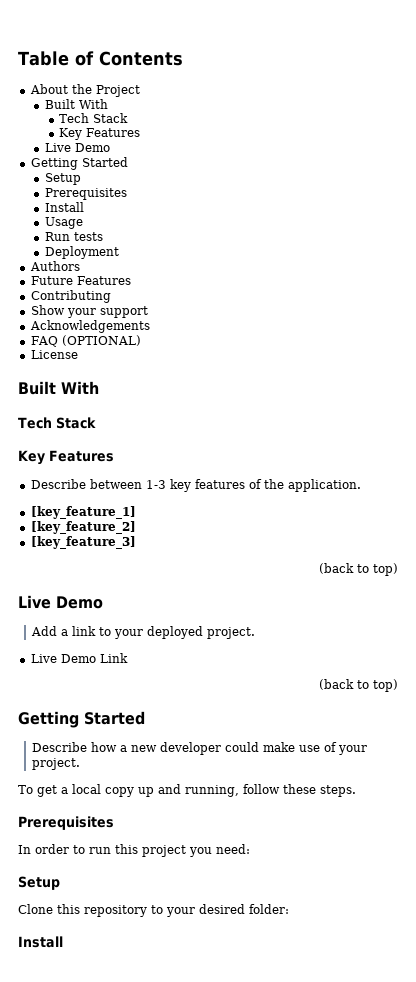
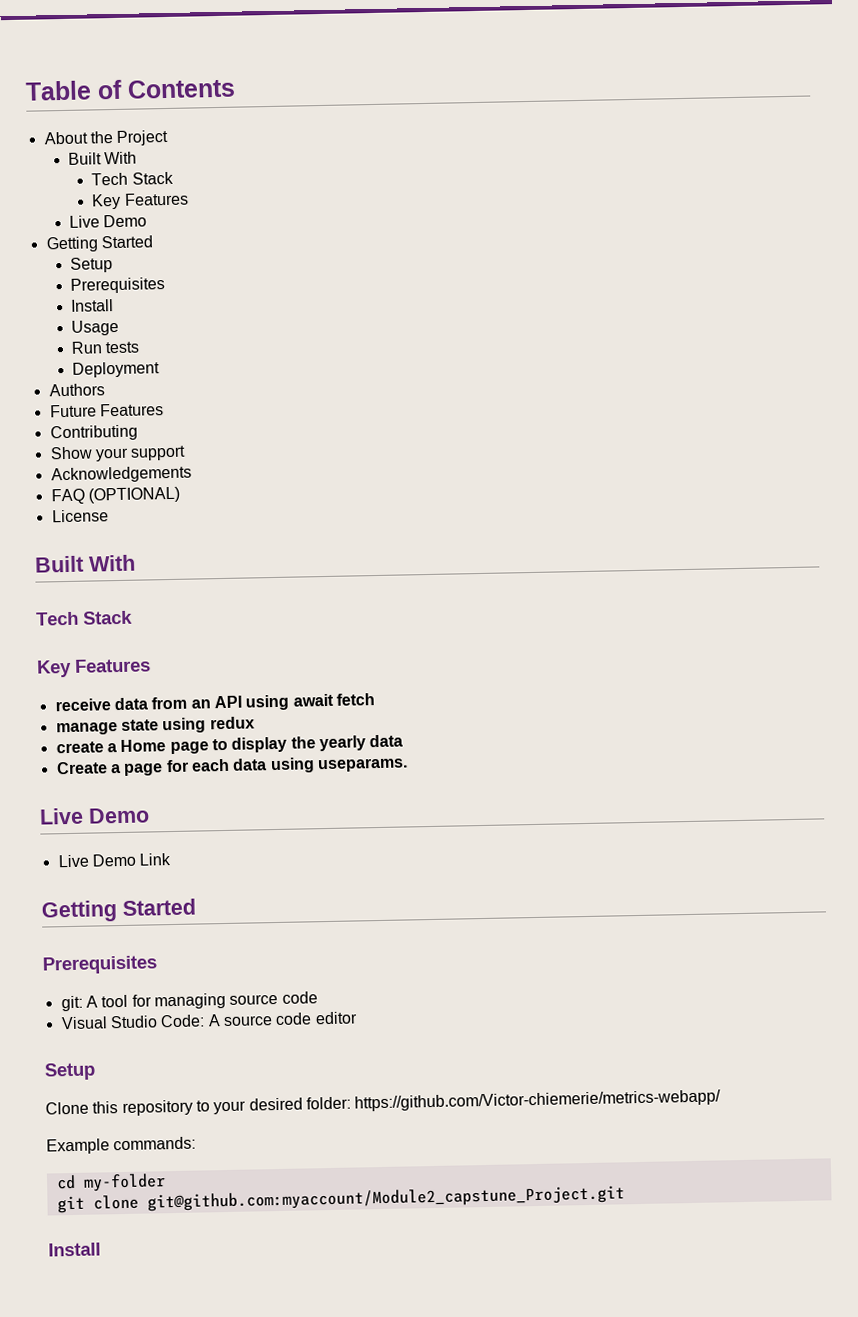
[30,479,361,492] [30,506,136,519] [30,521,136,534] [30,536,136,549] [319,563,398,576] [18,595,103,609] [31,626,256,639] Describe between 1-3 key features of the application. // [key_feature_1] // [key_feature_2] // [key_feature_3] // (back to top) // Live Demo // Add a link to your deployed project. -> [54,693,375,712] [55,716,255,736] [55,734,404,755] [55,757,408,776] [39,807,150,825] receive data from an API using await fetch // manage state using redux // create a Home page to display the yearly data // Create a page for each data using useparams. // Live Demo
[319,679,398,692] [18,711,145,728] [32,742,368,755] [32,758,81,770] [18,784,356,797] [18,816,114,830] [18,844,250,857] // (back to top) // Getting Started // Describe how a new developer could make use of your project. // To get a local copy up and running, follow these steps. // Prerequisites // In order to run this project you need: -> [41,898,196,923] [42,955,158,975] [60,991,318,1012] [60,1011,358,1030] // Getting Started // Prerequisites // git: A tool for managing source code // Visual Studio Code: A source code editor
(289, 909) none -> [354,1089,722,1112] [46,1136,197,1155] [55,1173,166,1192] [56,1185,625,1214] https://github.com/Victor-chiemerie/metrics-webapp/ // Example commands: // cd my-folder // git clone git@github.com:myaccount/Module2_capstune_Project.git

